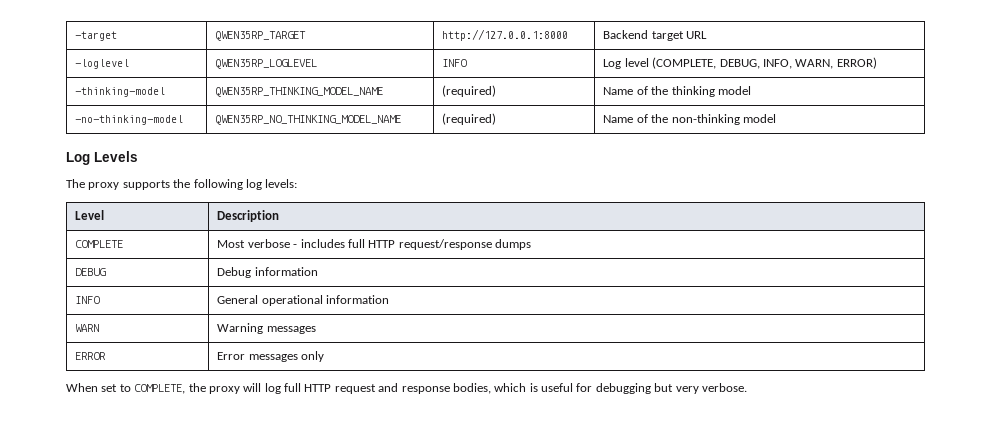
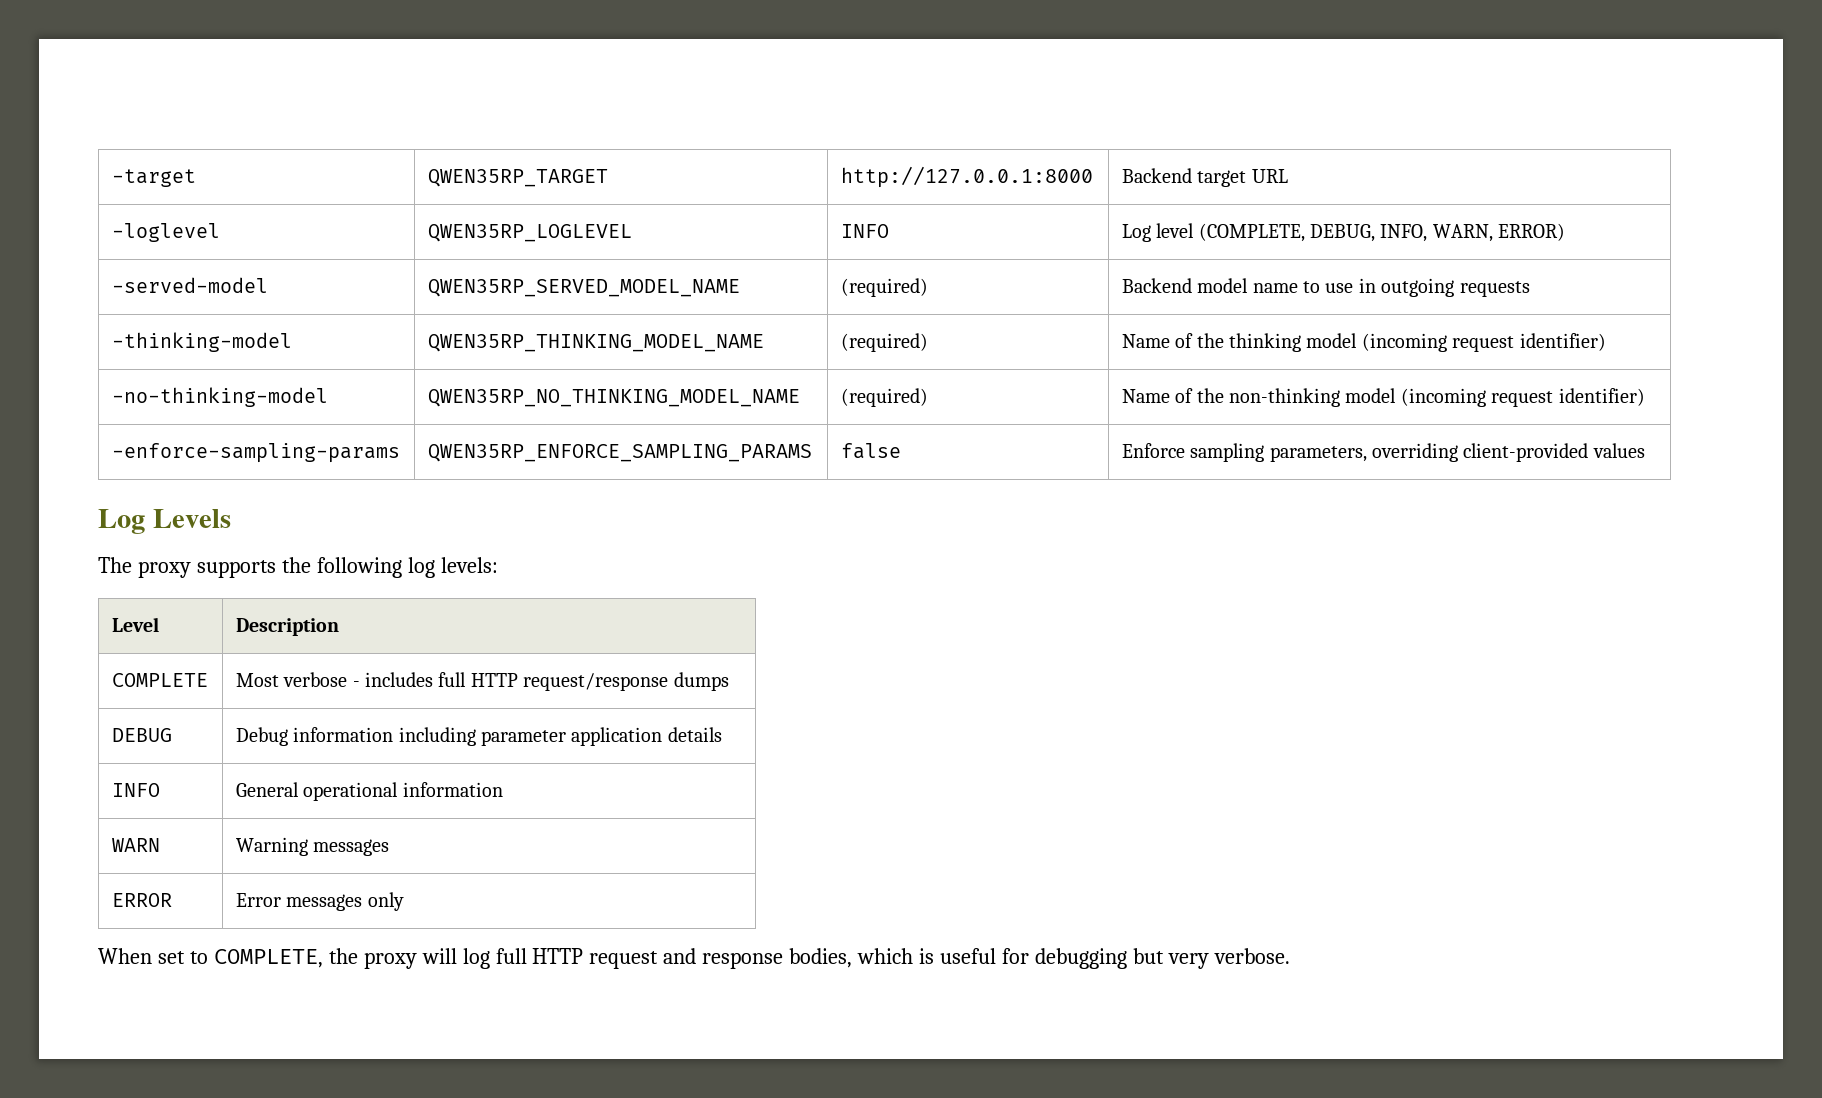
(877, 63) none -> [111,277,268,293] [427,279,740,297] [840,278,928,297] [1121,278,1530,297] // -served-model | QWEN35RP_SERVED_MODEL_NAME | (required) | Backend model name to use in outgoing requests
(751, 90) none -> [1361,333,1606,352] (incoming request identifier)
(776, 118) none -> [1400,388,1645,407] [111,443,400,463] [427,444,812,462] [840,443,901,459] [1121,443,1645,462] (incoming request identifier) // -enforce-sampling-params | QWEN35RP_ENFORCE_SAMPLING_PARAMS | false | Enforce sampling parameters, overriding client-provided values
(318, 271) none -> [398,727,722,746] including parameter application details

